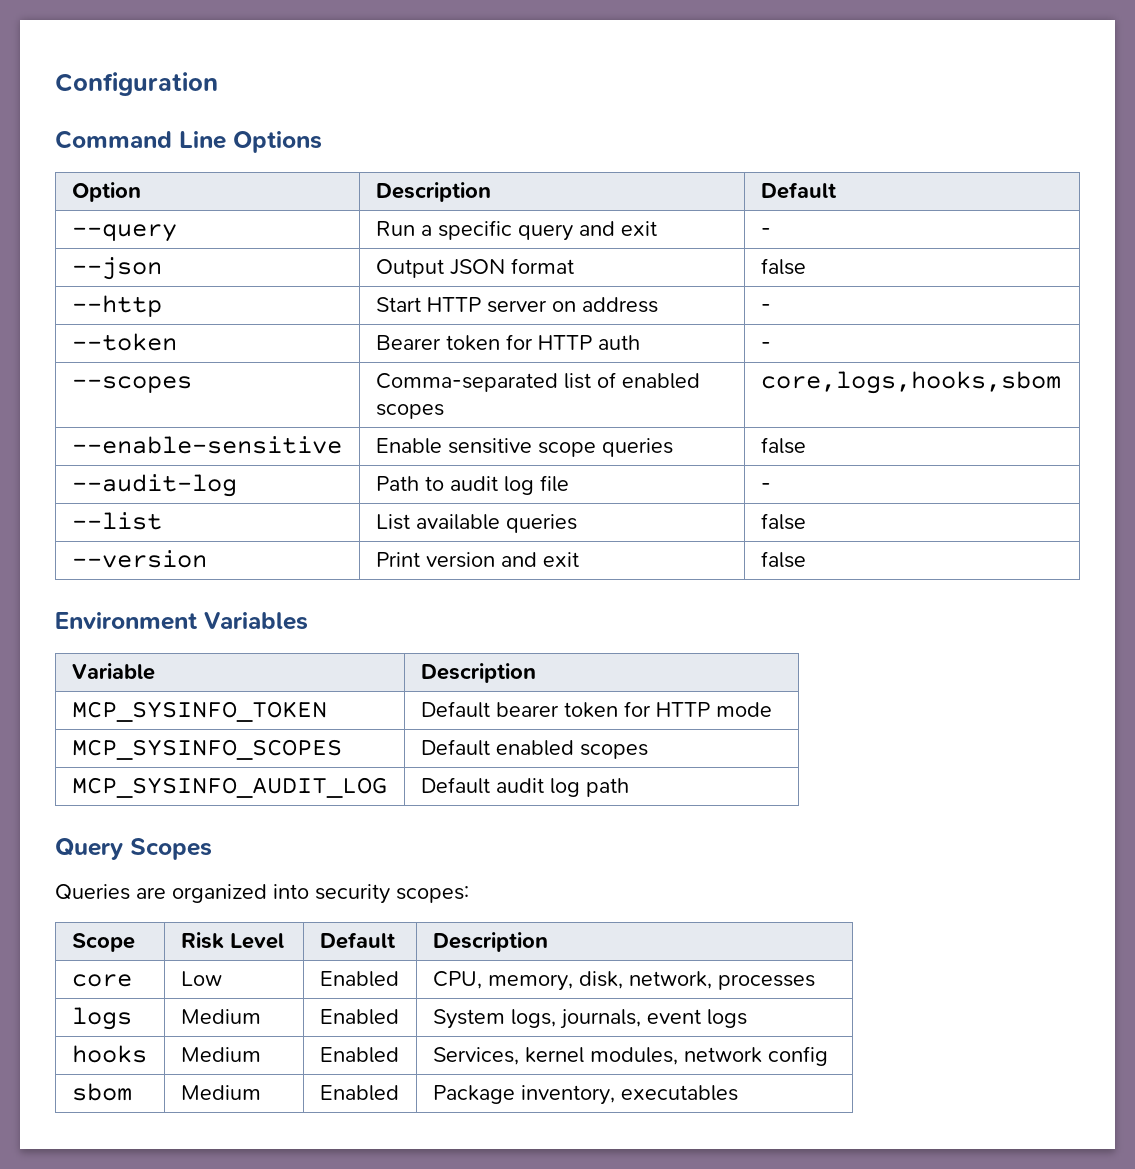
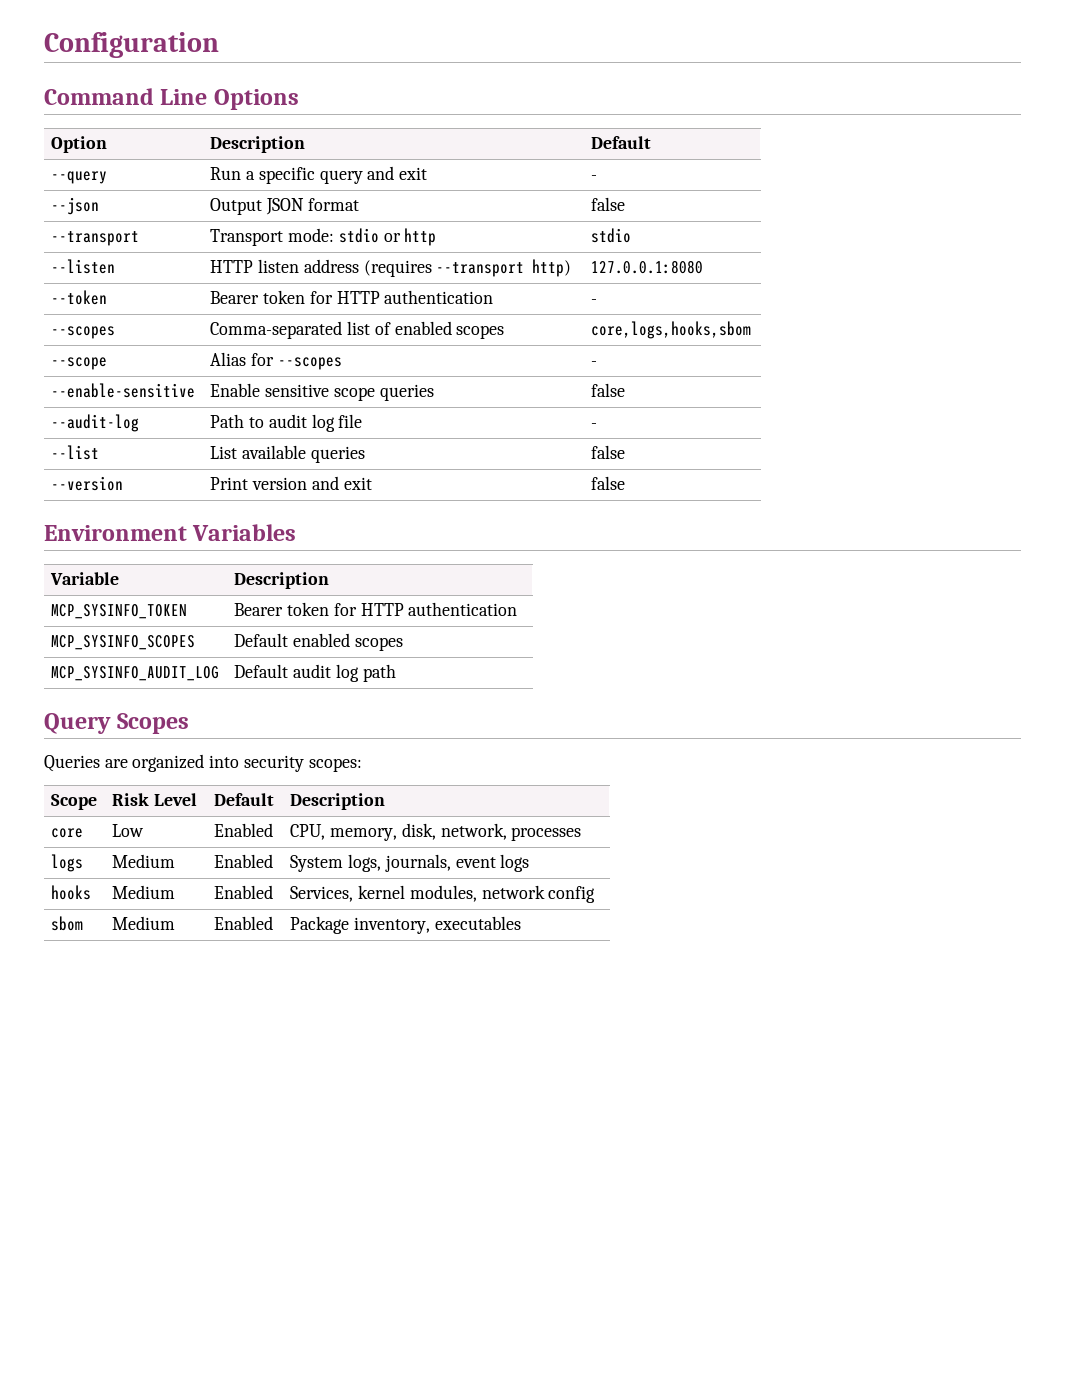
[71,295,162,317] [375,297,658,313] [760,304,771,312] --http | Start HTTP server on address | - -> [51,231,140,246] [210,228,437,246] [591,228,632,243] [51,259,116,274] [210,259,572,277] [591,260,704,274] --transport | Transport mode: stdio or http | stdio // --listen | HTTP listen address (requires --transport http) | 127.0.0.1:8080
[597,335,640,350] auth -> [384,290,494,304] authentication
(1061, 382) none -> [51,357,108,370] [210,352,342,370] [591,361,598,366] // --scope | Alias for --scopes | -
[420,701,772,718] Default bearer token for HTTP mode -> [234,602,518,616] Bearer token for HTTP authentication

